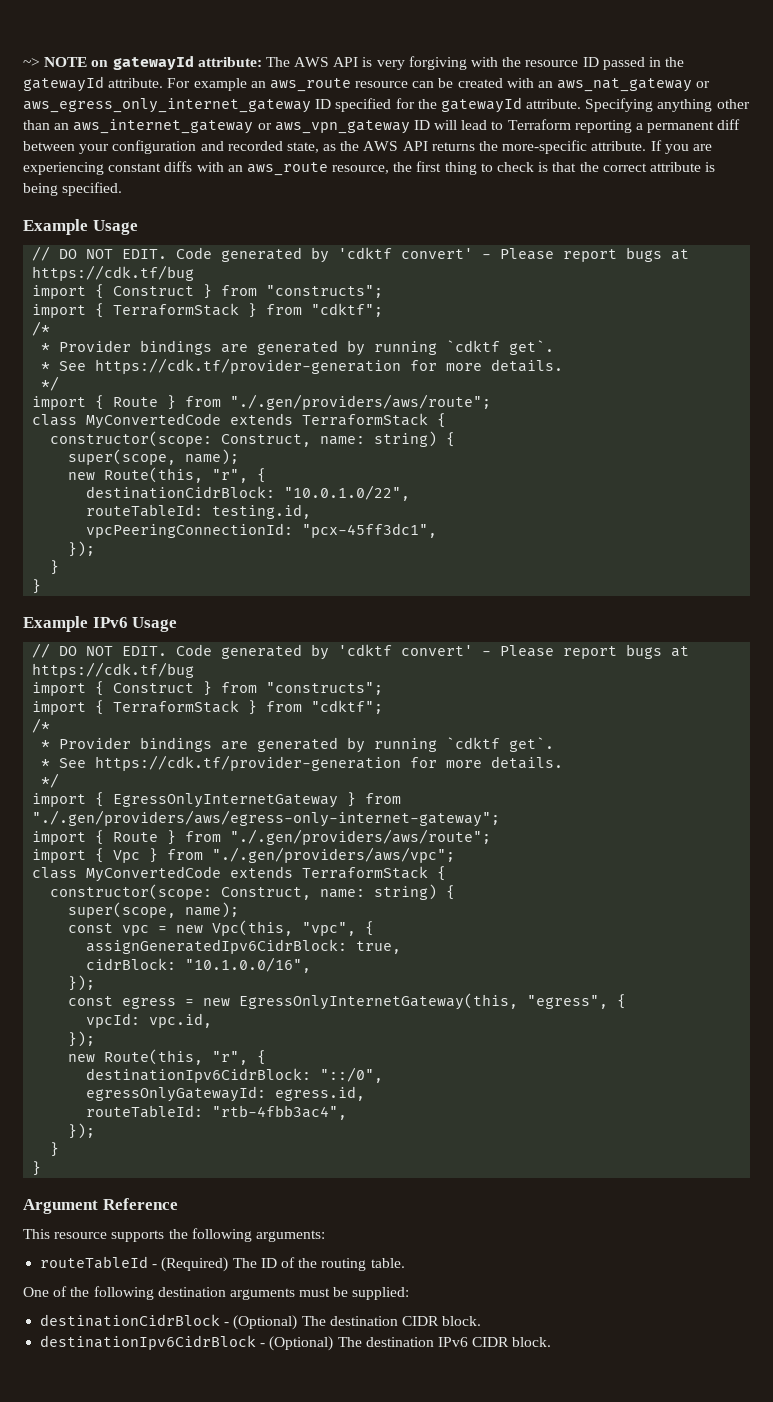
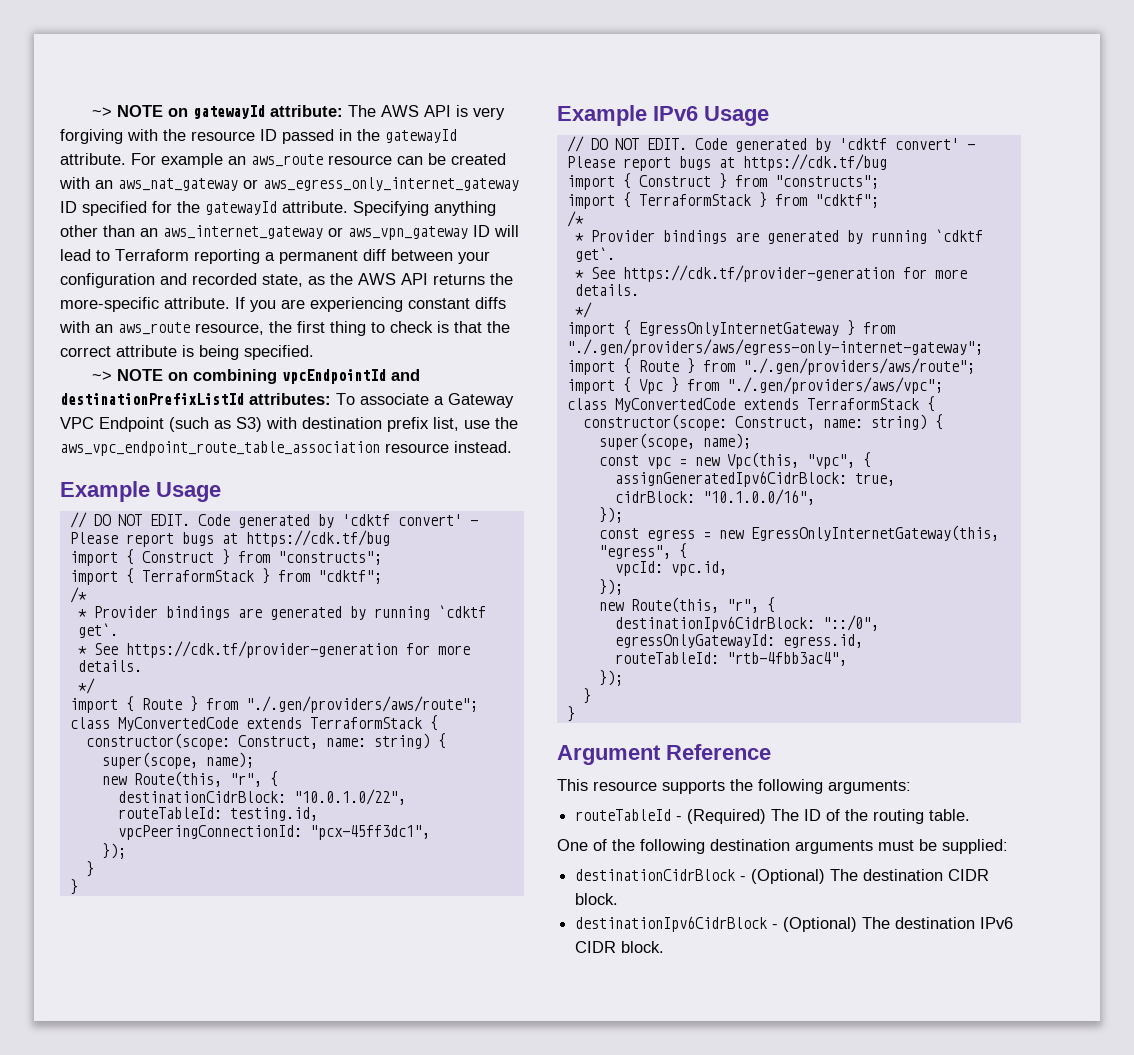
(123, 189) none -> [92,369,421,384] [60,393,514,408] [60,417,518,432] [60,441,512,456] // ~> NOTE on combining vpcEndpointId and destinationPrefixListId attributes: To associate a Gateway VPC Endpoint (such as S3) with destination prefix list, use the aws_vpc_endpoint_route_table_association resource instead.

